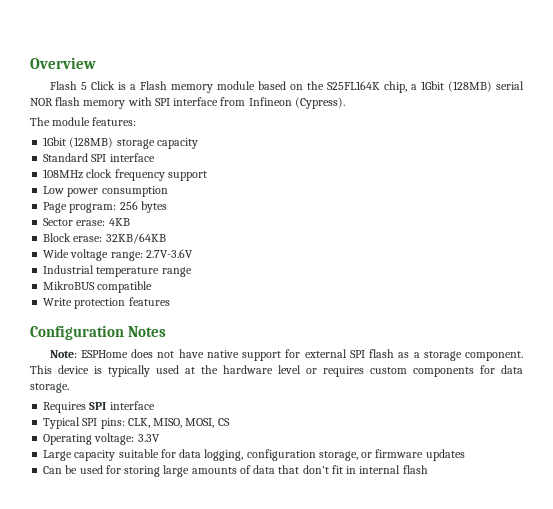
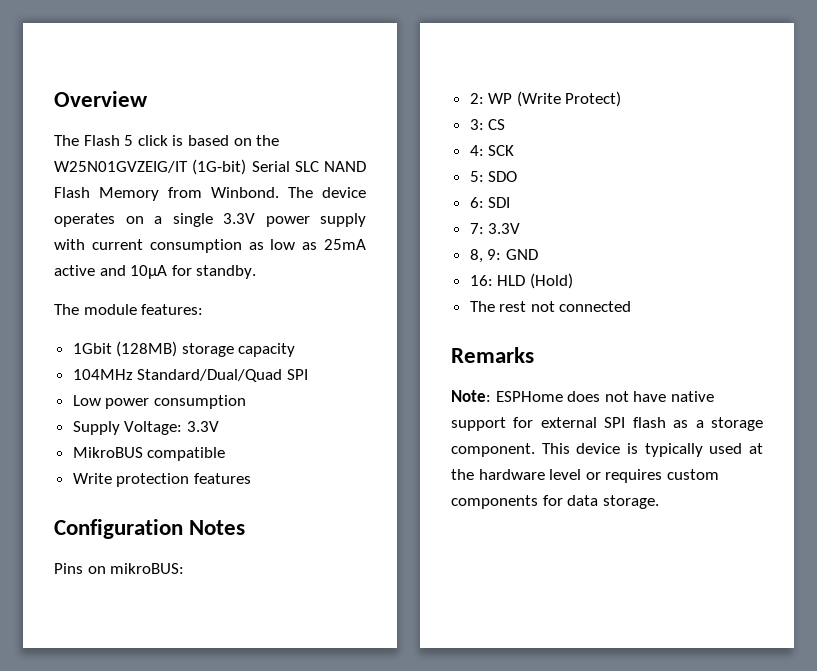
(96, 63) none -> [54,135,79,146] The
[90,81,524,93] [30,97,345,109] Click is a Flash memory module based on the S25FL164K chip, a 1Gbit (128MB) serial NOR flash memory with SPI interface from Infineon (Cypress). -> [137,135,280,146] [54,159,366,175] [54,187,366,201] [54,213,366,227] [54,239,366,253] [54,265,257,279] click is based on the W25N01GVZEIG/IT (1G-bit) Serial SLC NAND Flash Memory from Winbond. The device operates on a single 3.3V power supply with current consumption as low as 25mA active and 10µA for standby.
[43,153,155,162] [43,169,207,181] [43,186,168,197] [43,201,167,213] [43,218,130,226] [43,233,166,244] [43,249,193,261] [43,265,192,277] Standard SPI interface // 108MHz clock frequency support // Low power consumption // Page program: 256 bytes // Sector erase: 4KB // Block erase: 32KB/64KB // Wide voltage range: 2.7V-3.6V // Industrial temperature range -> [72,369,308,382] [72,395,246,409] [72,421,219,435] 104MHz Standard/Dual/Quad SPI // Low power consumption // Supply Voltage: 3.3V
(167, 331) none -> [54,563,185,574] [469,91,622,107] [469,119,506,130] [469,145,515,156] [469,171,518,182] [469,197,511,208] [469,223,521,234] [469,249,538,263] [469,273,573,289] [469,301,632,312] [451,347,534,363] // Pins on mikroBUS: // 2: WP (Write Protect) // 3: CS // 4: SCK // 5: SDO // 6: SDI // 7: 3.3V // 8, 9: GND // 16: HLD (Hold) // The rest not connected // Remarks
[43,401,155,413] [43,417,230,429] [43,433,160,445] [43,449,465,461] [43,465,428,477] // Requires SPI interface // Typical SPI pins: CLK, MISO, MOSI, CS // Operating voltage: 3.3V // Large capacity suitable for data logging, configuration storage, or firmware updates // Can be used for storing large amounts of data that don't fit in internal flash -> (659, 502) none

